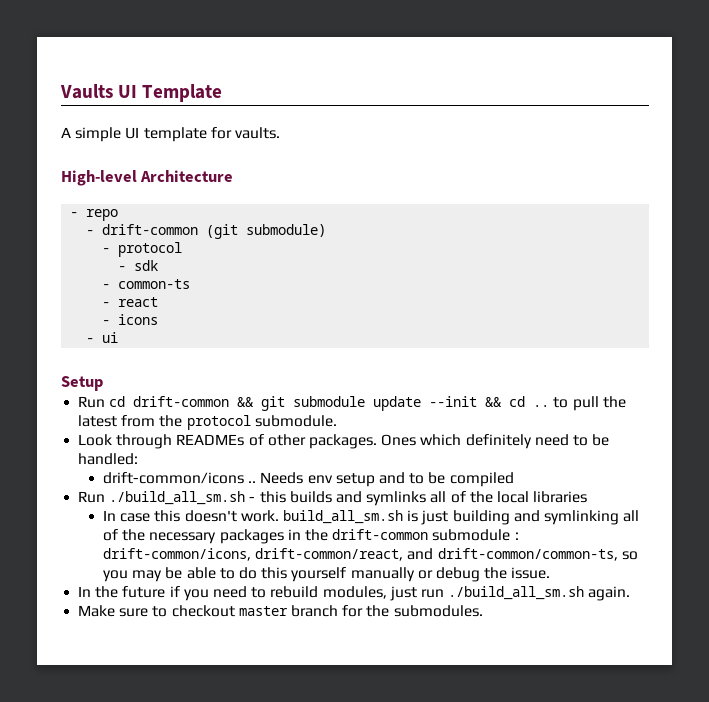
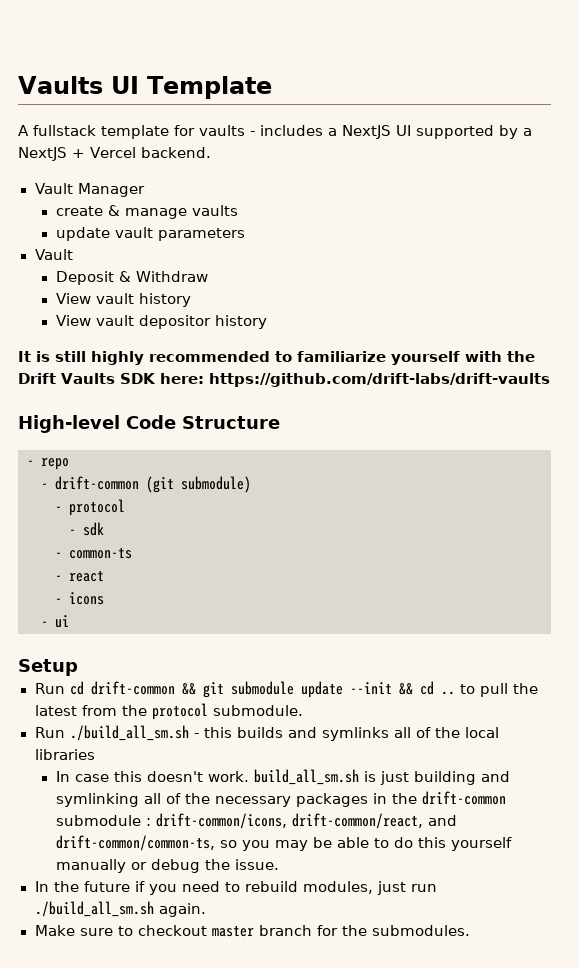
[75,127,280,142] simple UI template for vaults. -> [33,125,532,139] [18,147,211,161] [34,183,146,197] [55,205,238,219] [55,227,245,241] [34,249,74,260] [55,271,208,285] [55,293,191,307] [55,315,267,329] [18,351,535,365] [18,373,550,387] fullstack template for vaults - includes a NextJS UI supported by a NextJS + Vercel backend. // Vault Manager // create & manage vaults // update vault parameters // Vault // Deposit & Withdraw // View vault history // View vault depositor history // It is still highly recommended to familiarize yourself with the Drift Vaults SDK here: https://github.com/drift-labs/drift-vaults
[140,170,234,182] Architecture -> [126,415,280,429] Code Structure
[78,434,610,449] [78,453,139,465] [103,472,514,487] // Look through READMEs of other packages. Ones which definitely need to be handled: // drift-common/icons .. Needs env setup and to be compiled -> (303, 710) none

